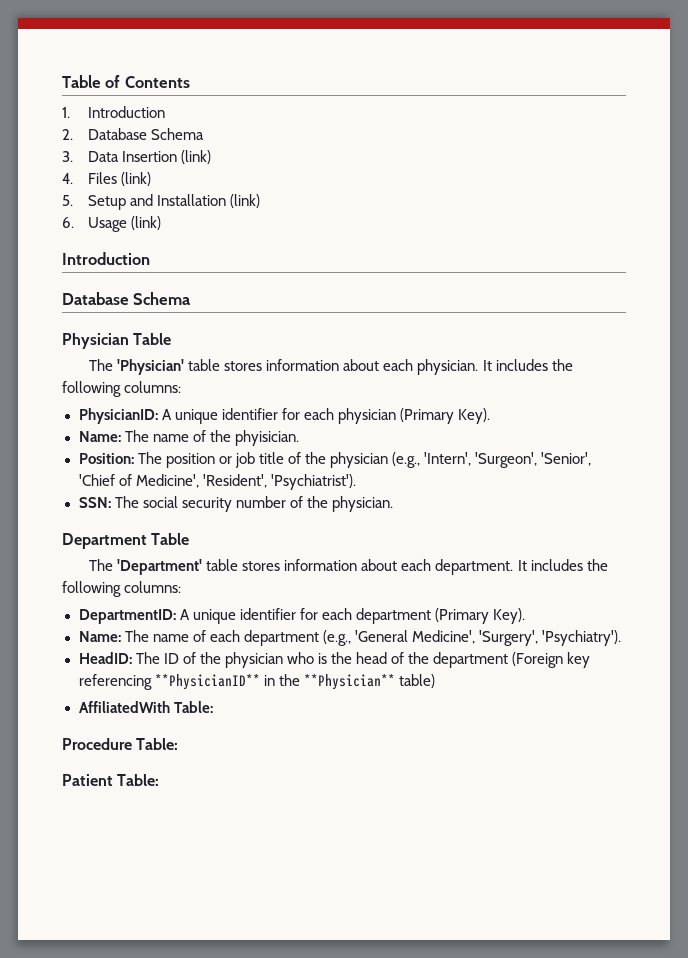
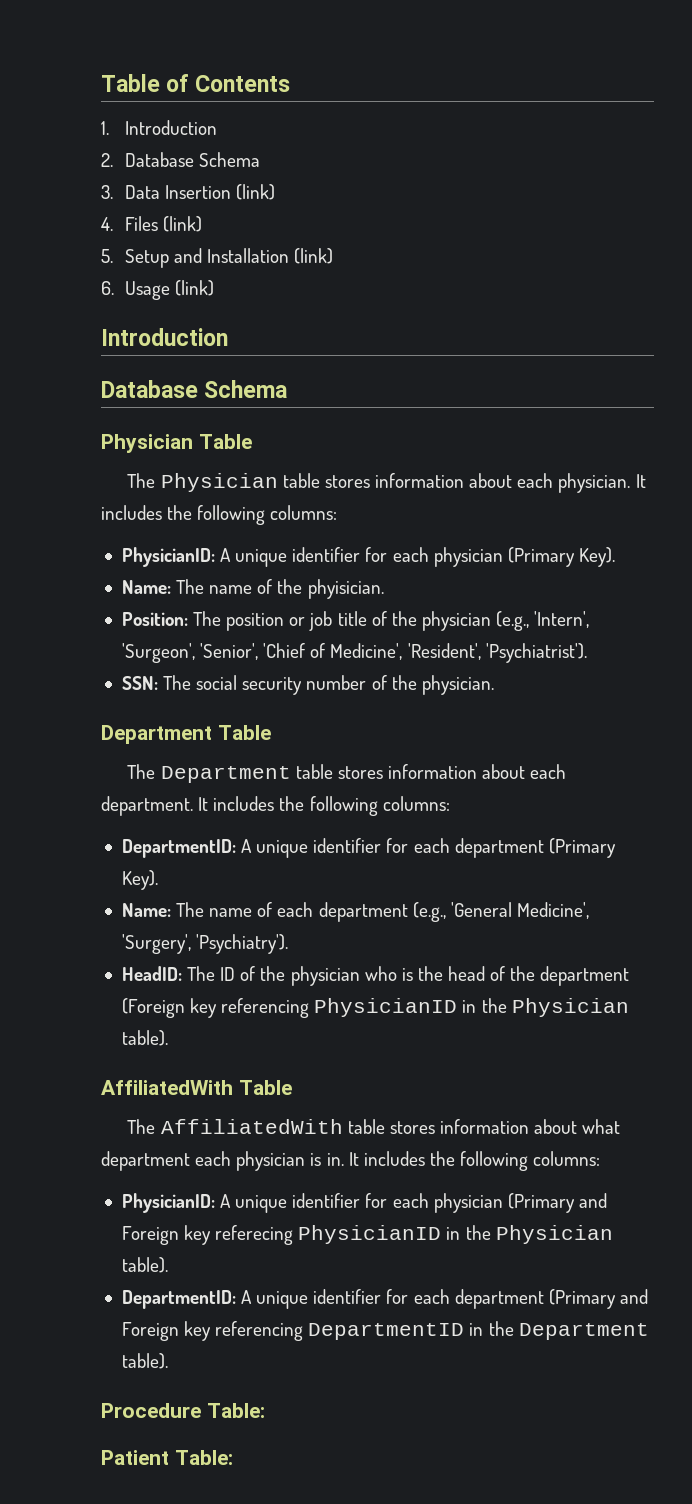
[117,359,185,375] 'Physician' -> [160,473,278,492] Physician
[117,559,203,575] 'Department' -> [160,766,291,783] Department
[154,674,435,690] [78,701,213,713] **PhysicianID** in the **Physician** table) // AffiliatedWith Table: -> [314,998,629,1017] [121,1030,168,1046] [101,1080,292,1095] [127,1119,621,1134] [101,1151,601,1171] [121,1193,607,1213] [121,1225,613,1245] [121,1257,168,1273] [121,1289,648,1309] [121,1321,649,1341] [121,1353,168,1369] PhysicianID in the Physician table). // AffiliatedWith Table // The AffiliatedWith table stores information about what department each physician is in. It includes the following columns: // PhysicianID: A unique identifier for each physician (Primary and Foreign key referecing PhysicianID in the Physician table). // DepartmentID: A unique identifier for each department (Primary and Foreign key referencing DepartmentID in the Department table).

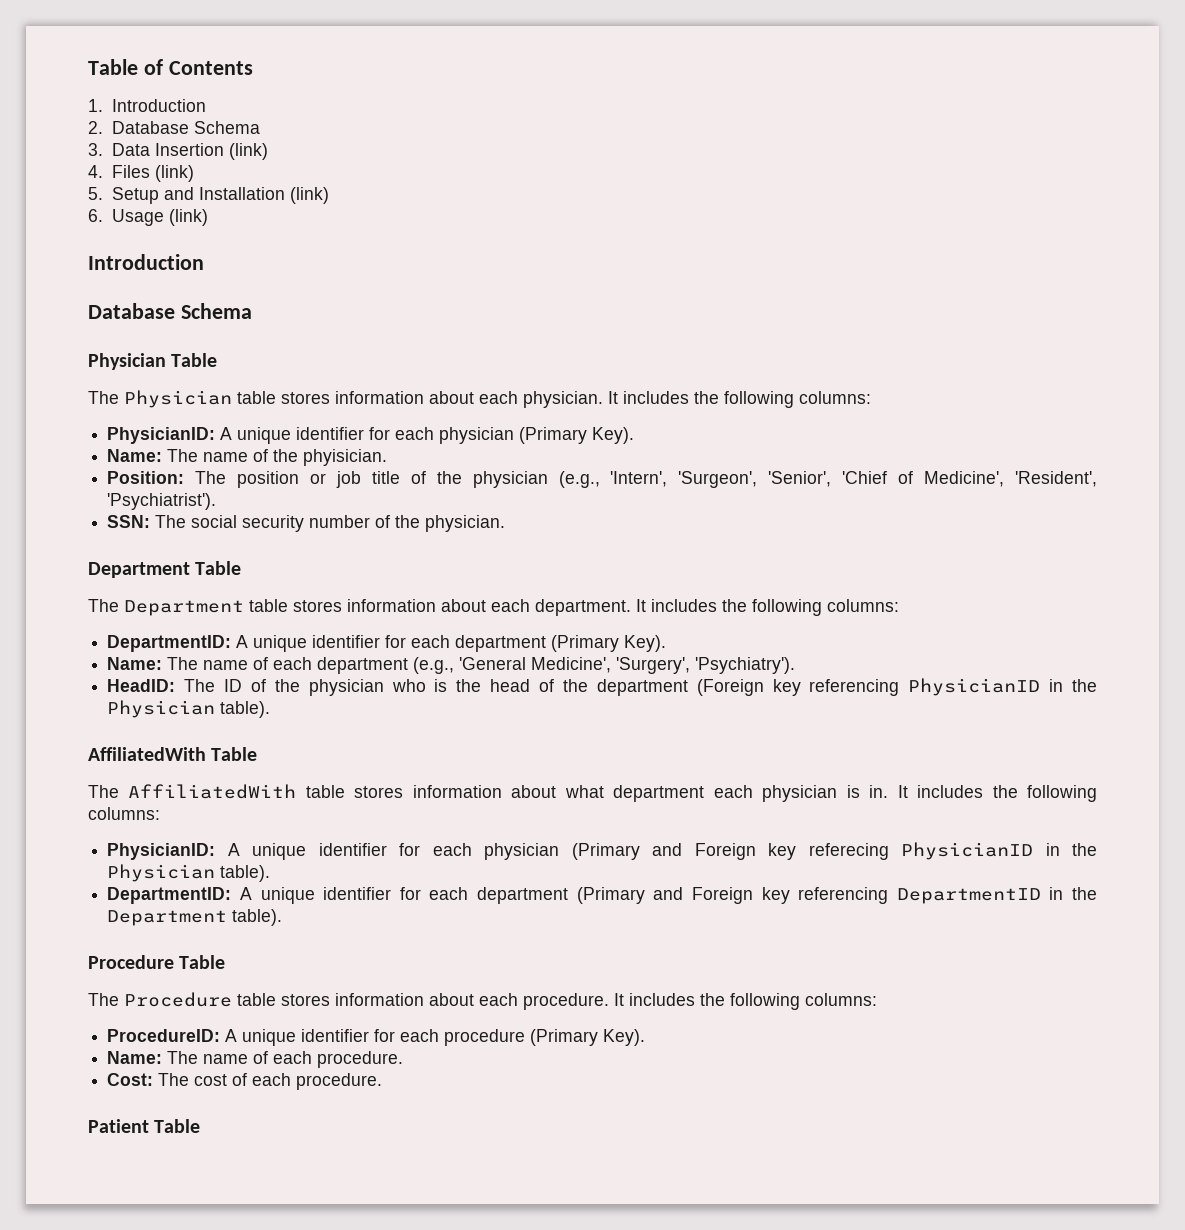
[206,1403,265,1418] Table: -> [179,955,226,969] [88,992,877,1010] [107,1029,646,1046] [107,1051,404,1068] [107,1073,383,1090] Table // The Procedure table stores information about each procedure. It includes the following columns: // ProcedureID: A unique identifier for each procedure (Primary Key). // Name: The name of each procedure. // Cost: The cost of each procedure.
[174,1450,233,1465] Table: -> [154,1119,201,1133] Table

